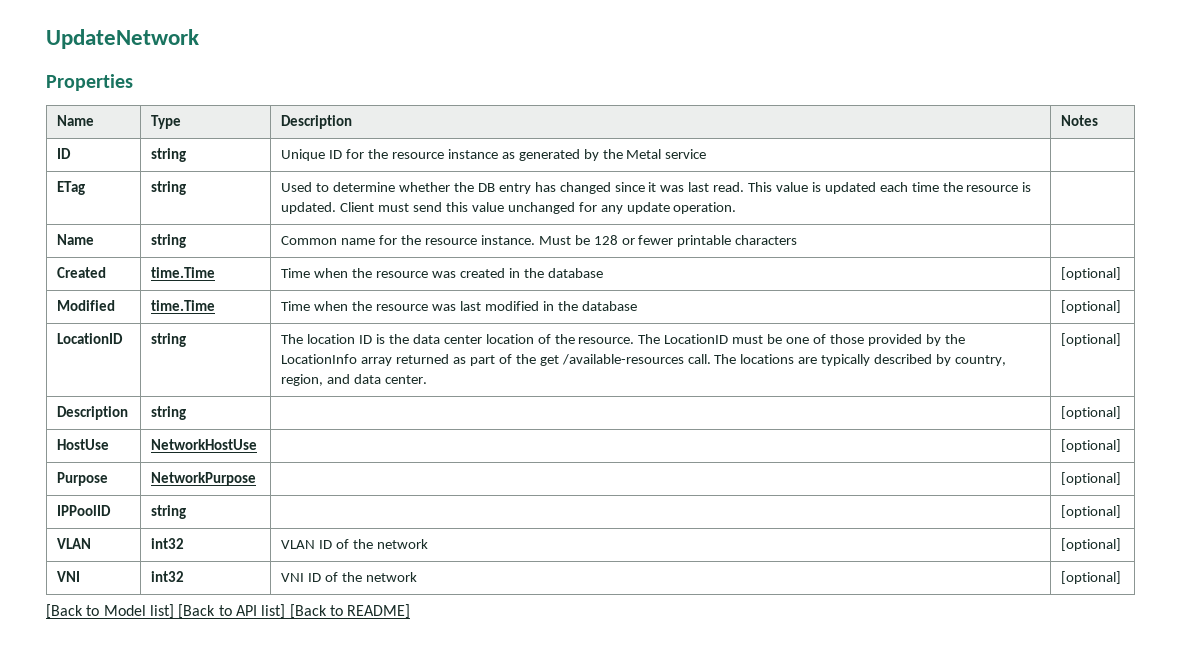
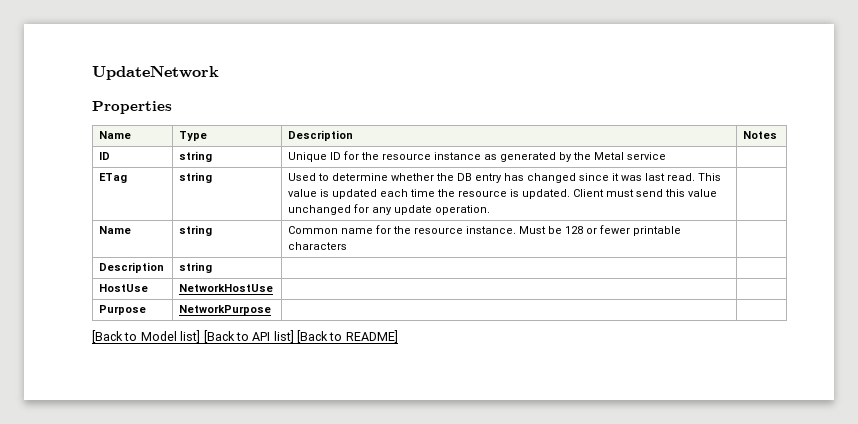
[57,267,107,278] [151,267,216,278] [281,268,603,278] [1061,267,1122,280] [57,300,116,311] [151,300,216,311] [281,301,637,311] [1061,300,1122,313] [57,333,124,344] [151,333,187,347] [281,334,965,346] [281,354,1006,366] [281,374,428,386] [1061,333,1122,346] // Created | time.Time | Time when the resource was created in the database | [optional] // Modified | time.Time | Time when the resource was last modified in the database | [optional] // LocationID | string | The location ID is the data center location of the resource. The LocationID must be one of those provided by the LocationInfo array returned as part of the get /available-resources call. The locations are typically described by country, region, and data center. | [optional] -> (348, 246) none
[1061,406,1122,419] [optional] -> (213, 267) none
[1061,439,1122,452] [optional] -> (274, 288) none
[1061,472,1122,485] [57,505,112,516] [151,505,187,519] [1061,505,1122,518] [57,538,92,549] [151,538,185,549] [281,539,428,549] [1061,538,1122,551] [57,571,81,582] [151,571,185,582] [281,572,417,582] [1061,571,1122,584] [optional] // IPPoolID | string | | [optional] // VLAN | int32 | VLAN ID of the network | [optional] // VNI | int32 | VNI ID of the network | [optional] -> (272, 310) none

